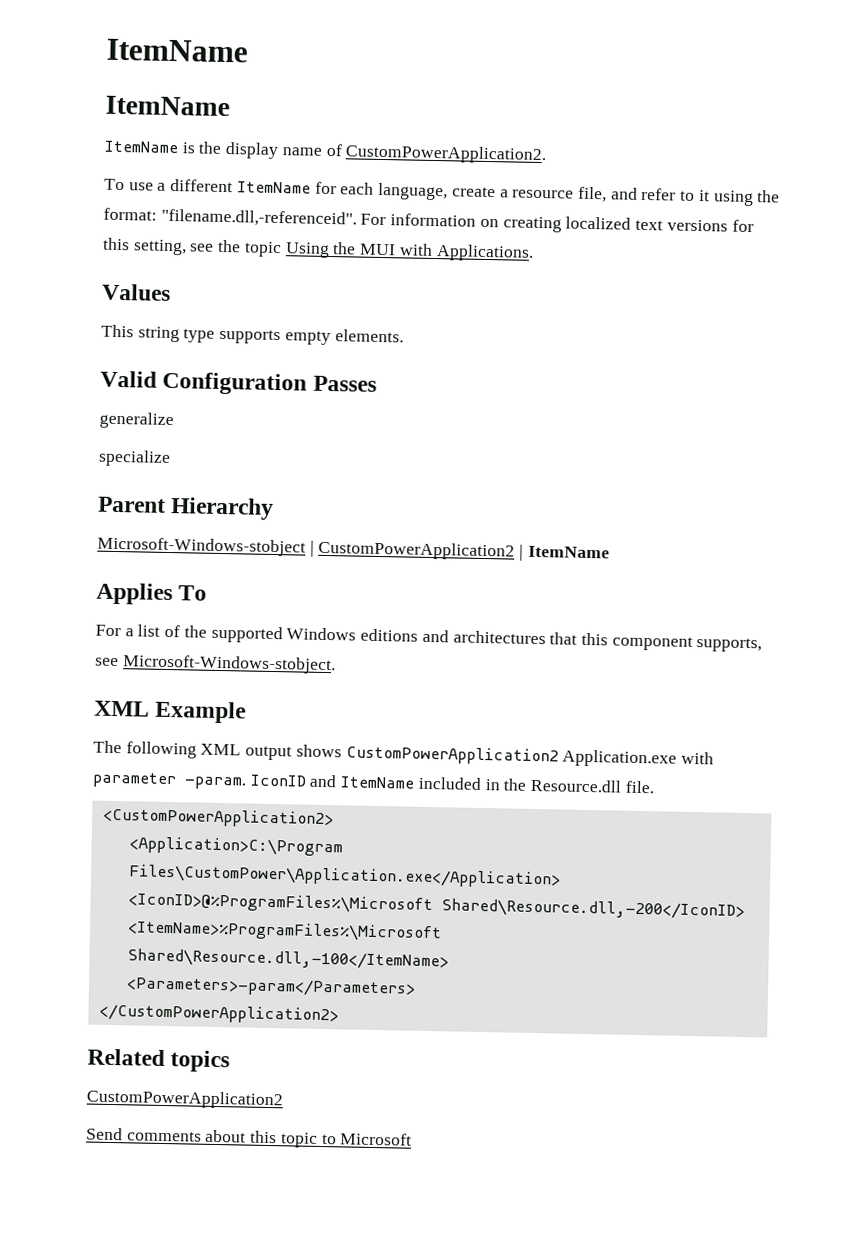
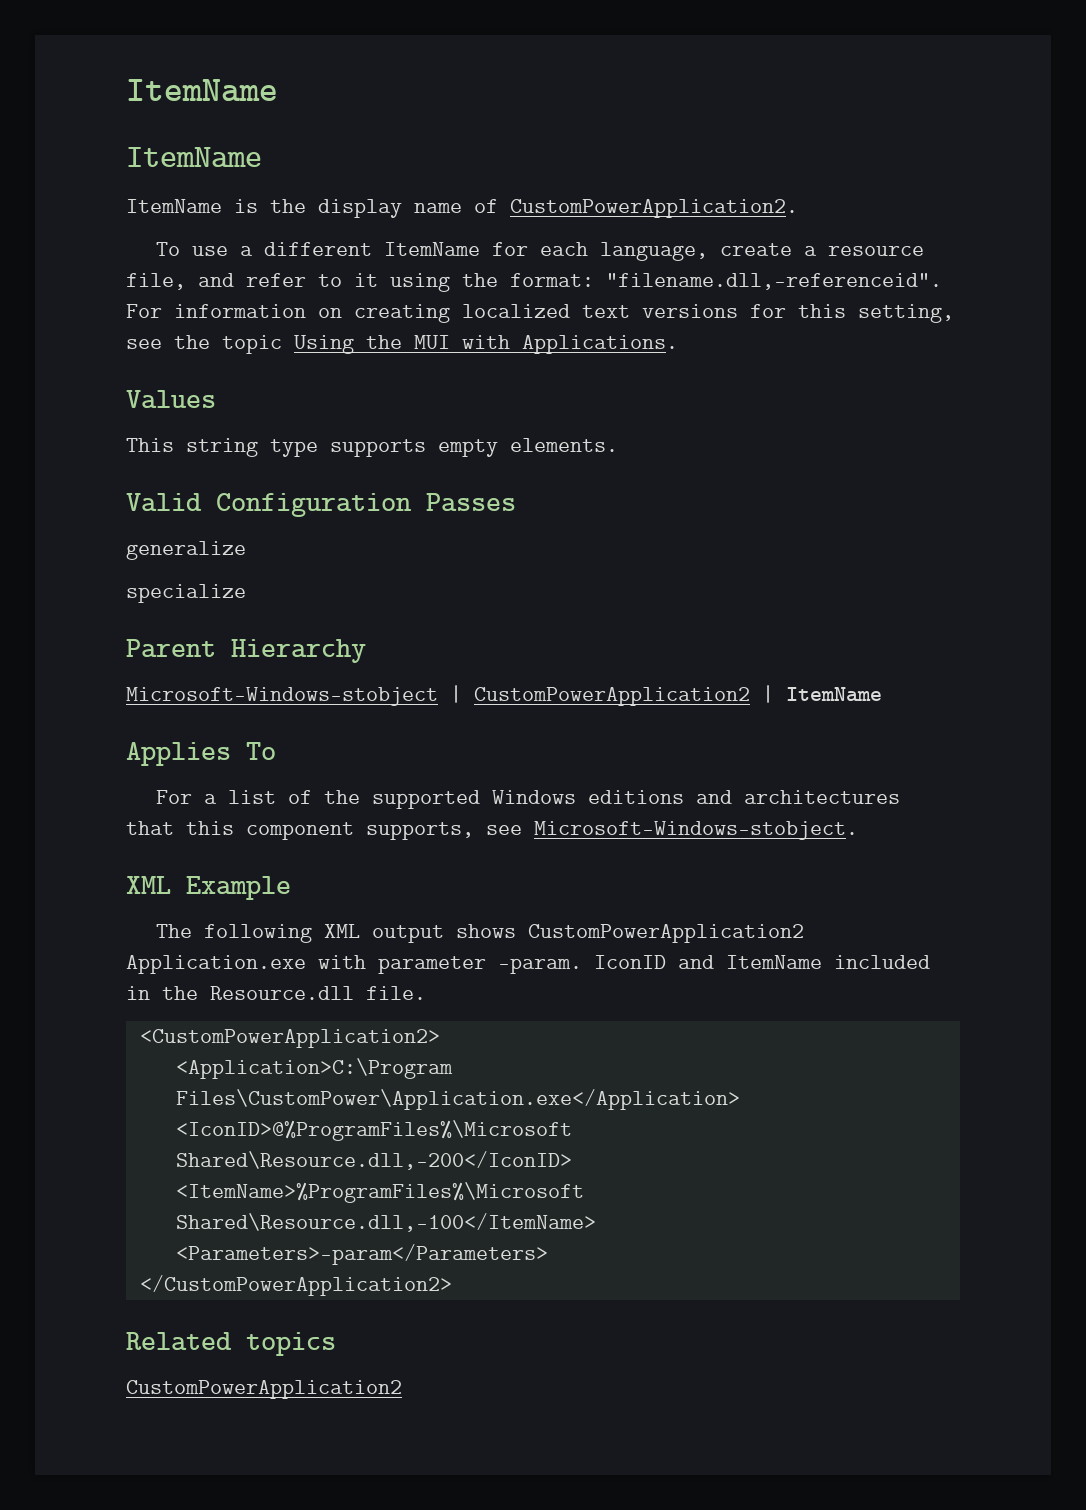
[86,1127,413,1148] // Send comments about this topic to Microsoft -> (402, 1389) none

